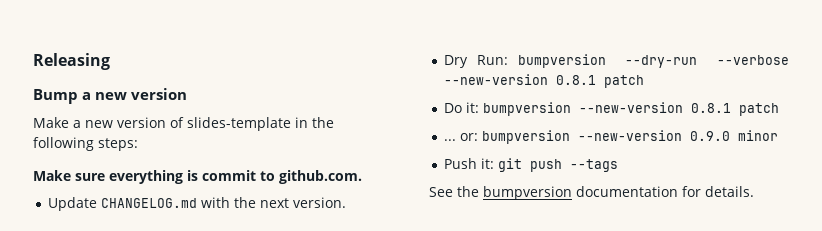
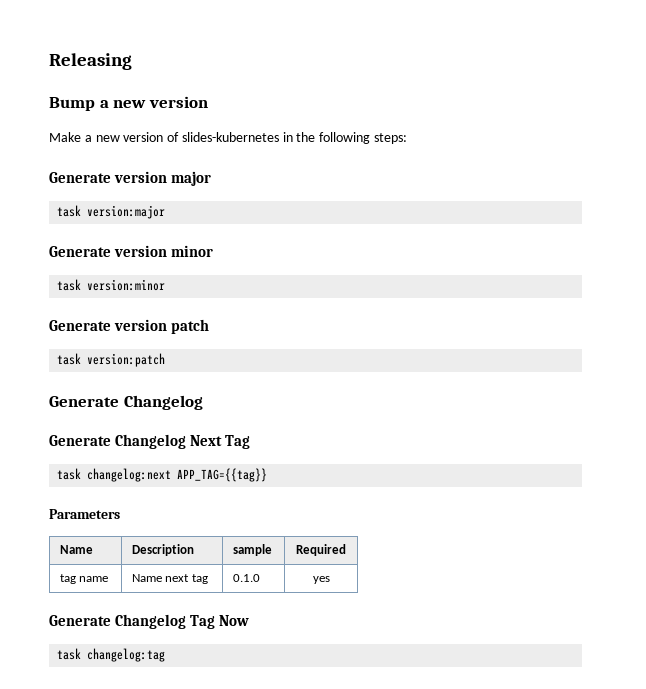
[187,117,291,131] slides-template -> [181,132,279,142] slides-kubernetes
[33,170,362,184] [47,197,346,211] [443,54,789,68] [443,74,644,88] [443,102,779,116] [443,130,778,144] [443,158,618,172] [429,186,754,200] Make sure everything is commit to github.com. // Update CHANGELOG.md with the next version. // Dry Run: bumpversion --dry-run --verbose --new-version 0.8.1 patch // Do it: bumpversion --new-version 0.8.1 patch // ... or: bumpversion --new-version 0.9.0 minor // Push it: git push --tags // See the bumpversion documentation for details. -> [49,171,212,186] [57,205,166,219] [49,245,214,257] [57,279,166,291] [49,319,210,334] [57,353,166,367] [49,395,203,410] [49,434,251,449] [57,468,268,482] [49,509,120,519] [60,545,94,554] [132,544,195,556] [233,544,273,556] [296,544,346,556] [60,574,109,584] [132,574,208,584] [233,574,261,582] [312,576,330,584] [49,614,250,629] [57,648,166,662] Generate version major // task version:major // Generate version minor // task version:minor // Generate version patch // task version:patch // Generate Changelog // Generate Changelog Next Tag // task changelog:next APP_TAG={{tag}} // Parameters // Name | Description | sample | Required // tag name | Name next tag | 0.1.0 | yes // Generate Changelog Tag Now // task changelog:tag

